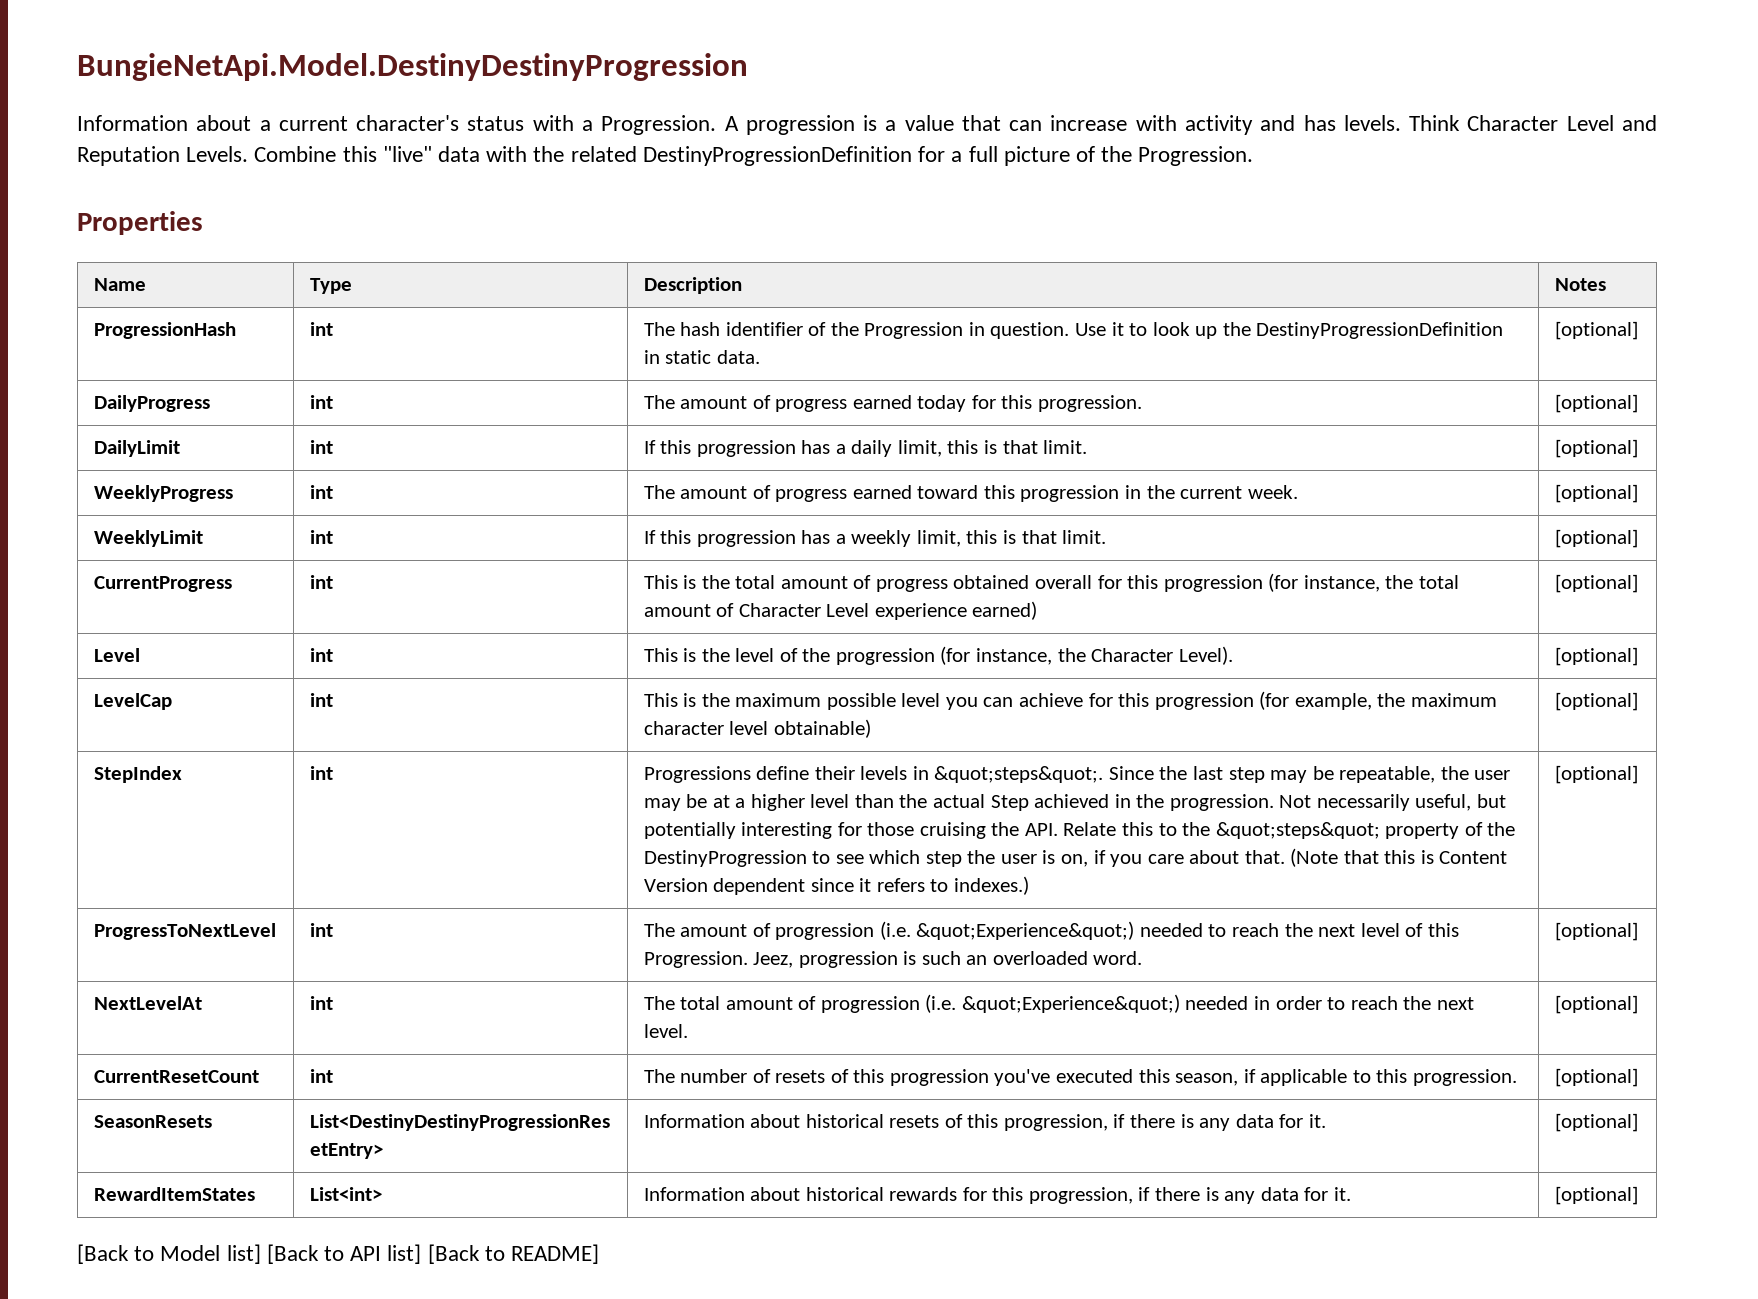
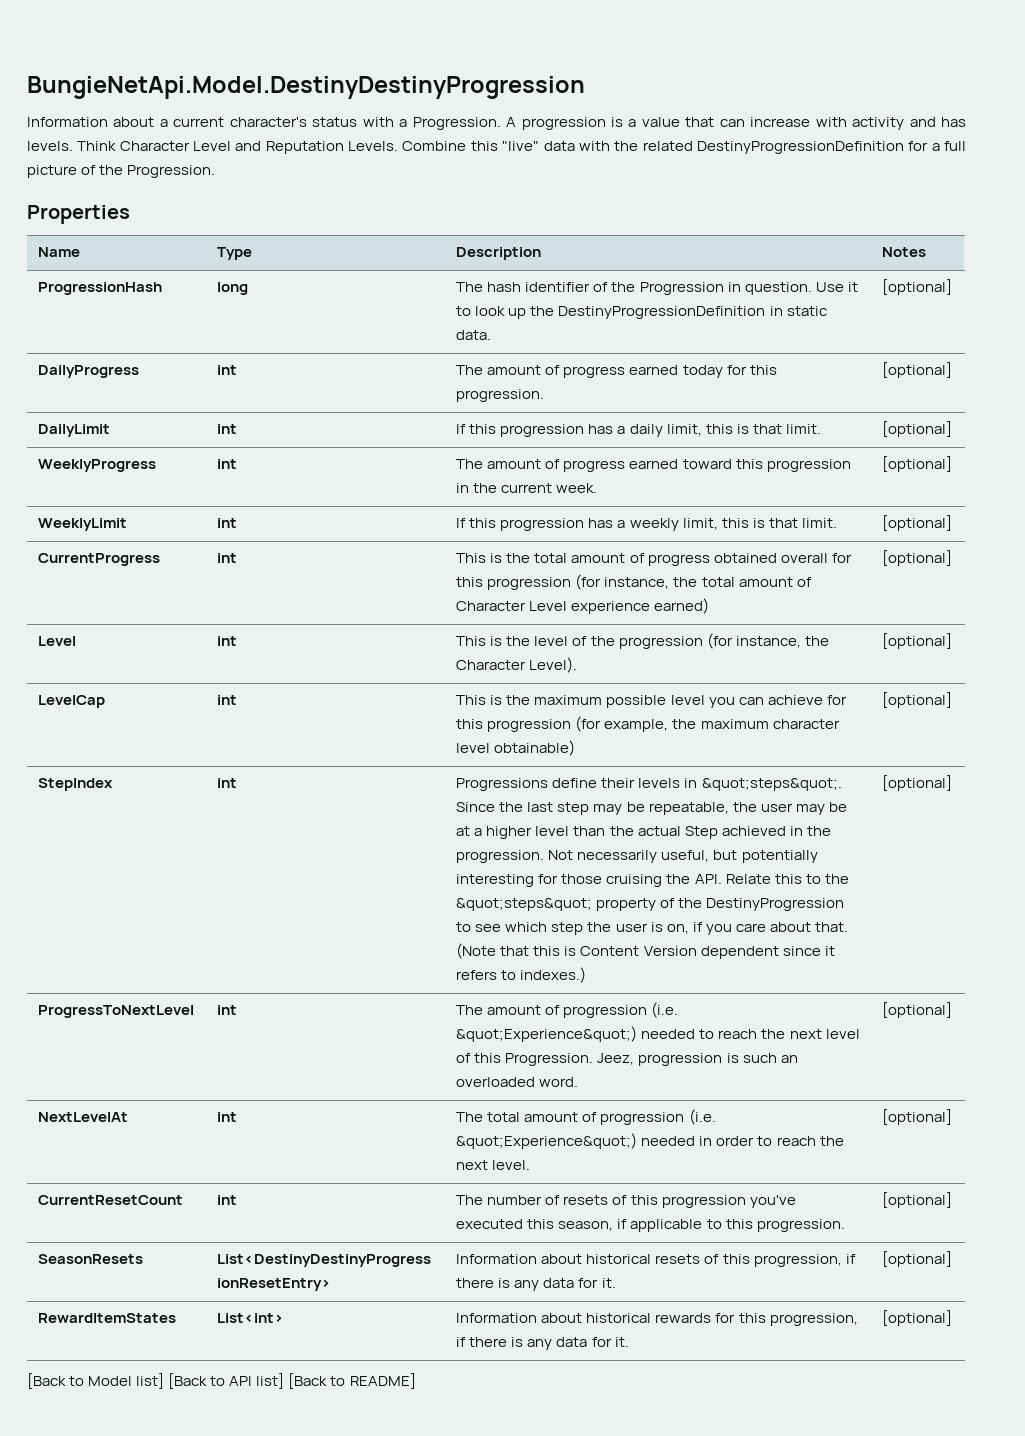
[309,322,333,336] int -> [217,282,249,295] long

